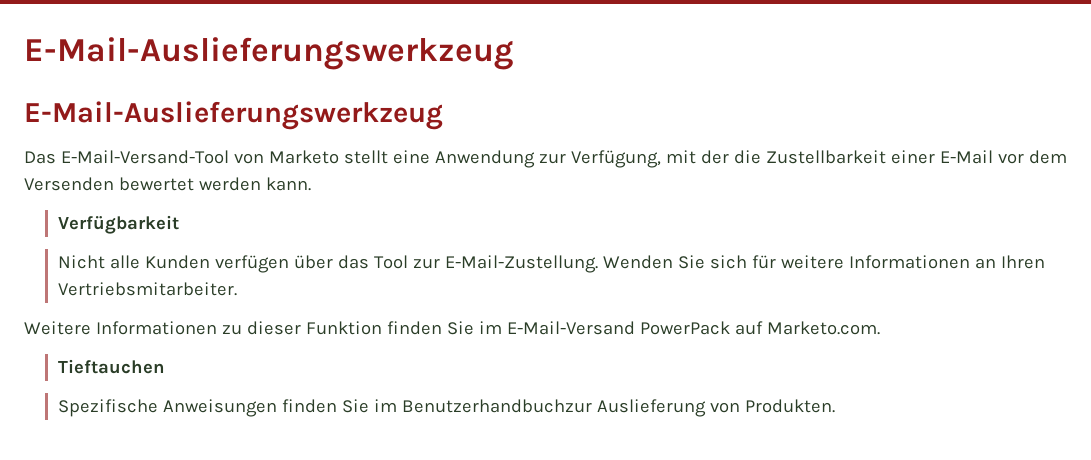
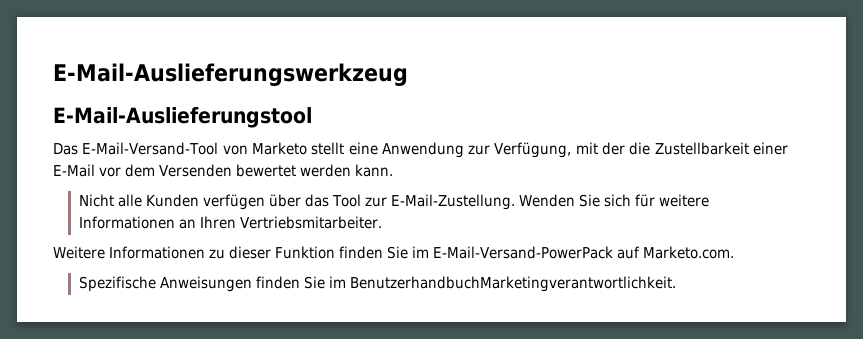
[24,37,514,70] [24,101,443,130] E-Mail-Auslieferungswerkzeug // E-Mail-Auslieferungswerkzeug -> [53,63,408,86] [53,107,312,128] E-Mail-Auslieferungswerkzeug // E-Mail-Auslieferungstool
[57,215,179,234] // Verfügbarkeit -> (393, 170) none
[506,321,730,335] E-Mail-Versand PowerPack -> [433,246,613,259] E-Mail-Versand-PowerPack
[57,359,165,374] // Tieftauchen -> (734, 252) none
[401,399,835,417] Benutzerhandbuchzur Auslieferung von Produkten. -> [349,276,676,292] BenutzerhandbuchMarketingverantwortlichkeit.

